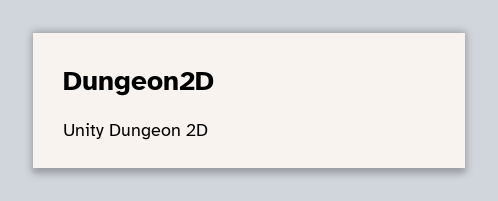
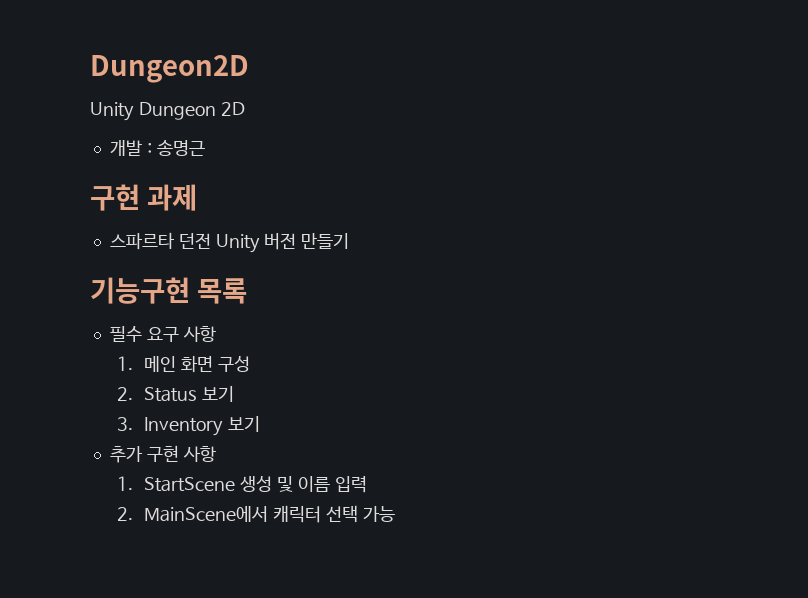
(208, 130) none -> [109,140,205,156] [90,184,198,211] [109,232,350,253] [90,277,248,304] [109,326,216,342] [117,355,251,373] [117,386,235,402] [117,416,261,436] [109,445,216,463] [117,476,367,493] [117,505,396,523] // 개발 : 송명근 // 구현 과제 // 스파르타 던전 Unity 버전 만들기 // 기능구현 목록 // 필수 요구 사항 // 1. 메인 화면 구성 // 2. Status 보기 // 3. Inventory 보기 // 추가 구현 사항 // 1. StartScene 생성 및 이름 입력 // 2. MainScene에서 캐릭터 선택 가능

